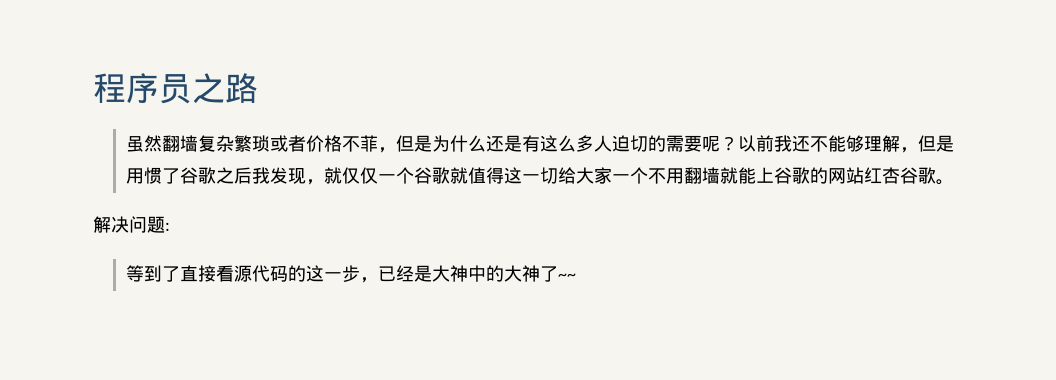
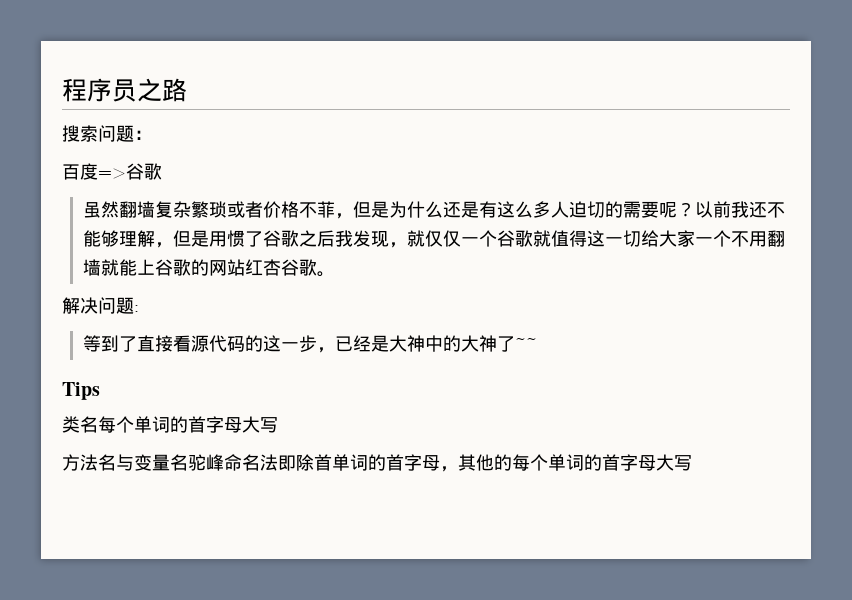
(258, 88) none -> [62,125,152,142] [62,163,162,180] // 搜索问题： // 百度=>谷歌
(576, 276) none -> [62,382,100,400] [62,416,278,433] [62,454,692,472] // Tips // 类名每个单词的首字母大写 // 方法名与变量名驼峰命名法即除首单词的首字母，其他的每个单词的首字母大写

